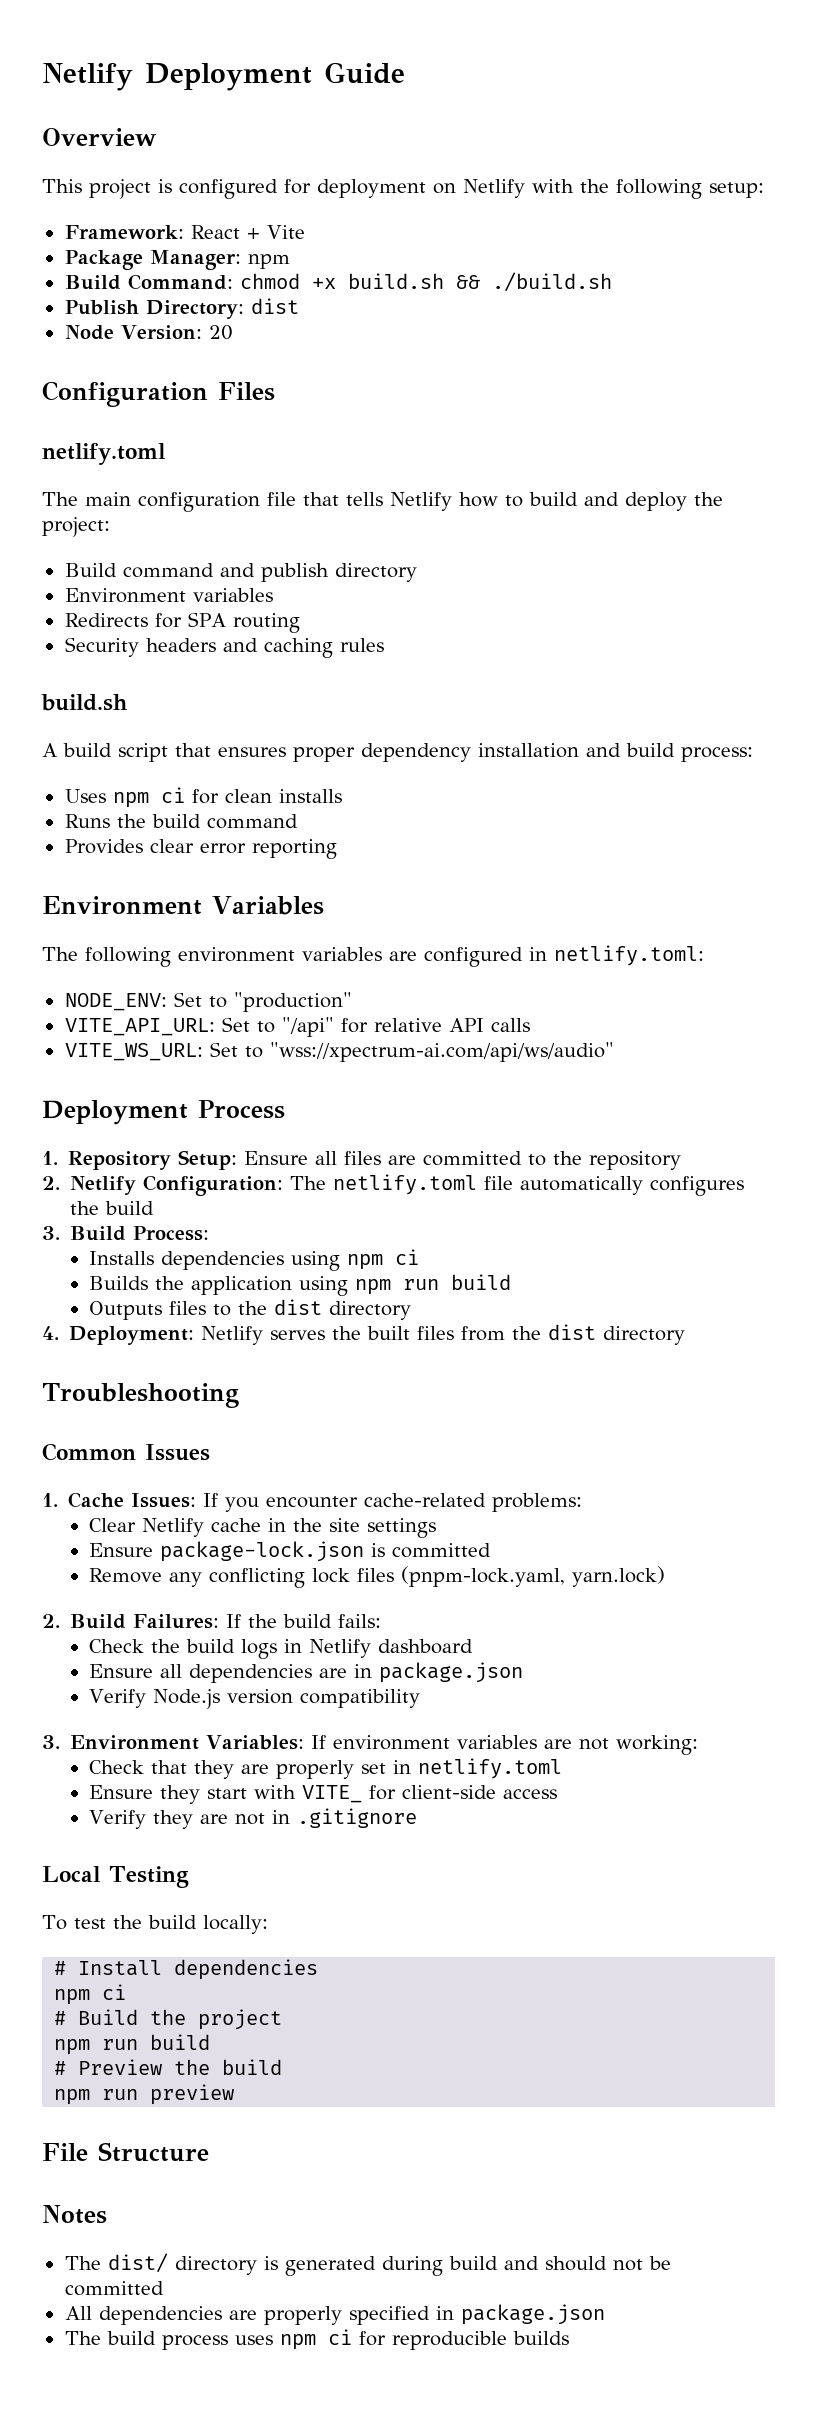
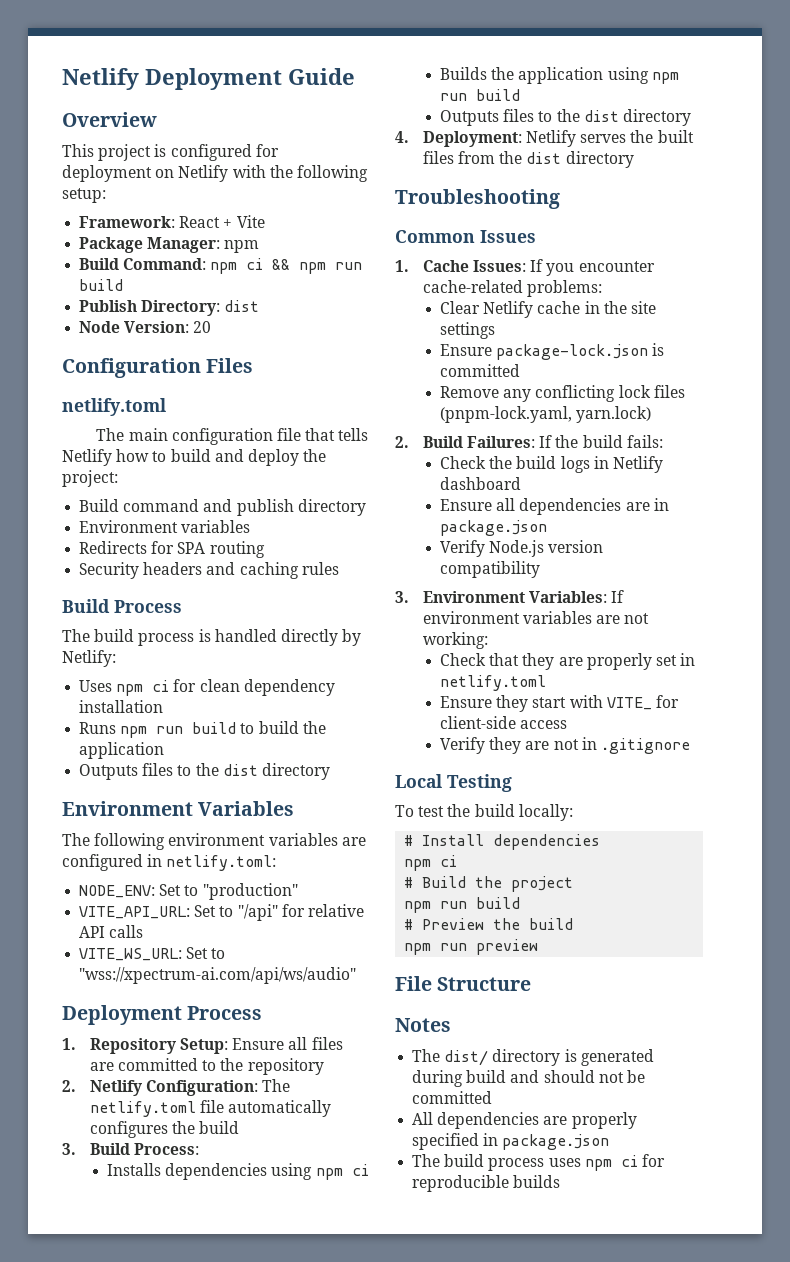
[239,272,612,292] chmod +x build.sh && ./build.sh -> [210,258,363,274] [79,279,124,291] npm ci && npm run build
[41,694,128,711] [42,743,753,762] build.sh // A build script that ensures proper dependency installation and build process: -> [62,599,182,613] [62,629,362,646] [62,650,116,667] Build Process // The build process is handled directly by Netlify:
[278,789,342,803] installs -> [243,679,335,696] [79,700,164,713] dependency installation
[116,814,298,829] [64,839,337,859] the build command // Provides clear error reporting -> [120,721,326,738] [79,742,165,759] [79,763,330,780] npm run build to build the application // Outputs files to the dist directory

